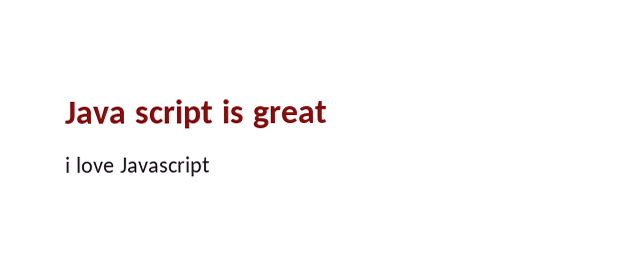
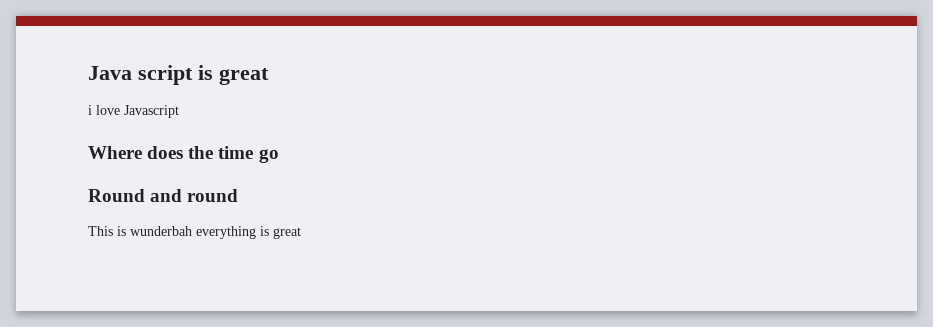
(210, 166) none -> [88,146,279,163] [88,189,239,202] [88,226,301,239] // Where does the time go // Round and round // This is wunderbah everything is great

